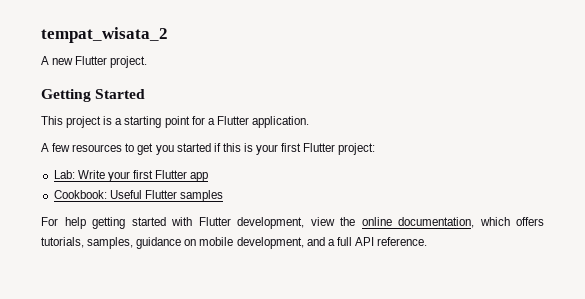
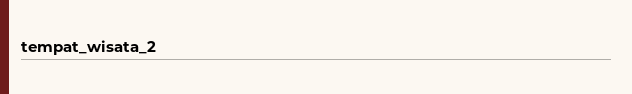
[41,56,148,68] [41,89,146,102] [41,116,309,128] [41,143,376,155] [53,170,209,182] [53,190,223,202] [41,217,544,229] [41,237,428,249] // A new Flutter project. // Getting Started // This project is a starting point for a Flutter application. // A few resources to get you started if this is your first Flutter project: // Lab: Write your first Flutter app // Cookbook: Useful Flutter samples // For help getting started with Flutter development, view the online documentation, which offers tutorials, samples, guidance on mobile development, and a full API reference. -> (156, 47) none

